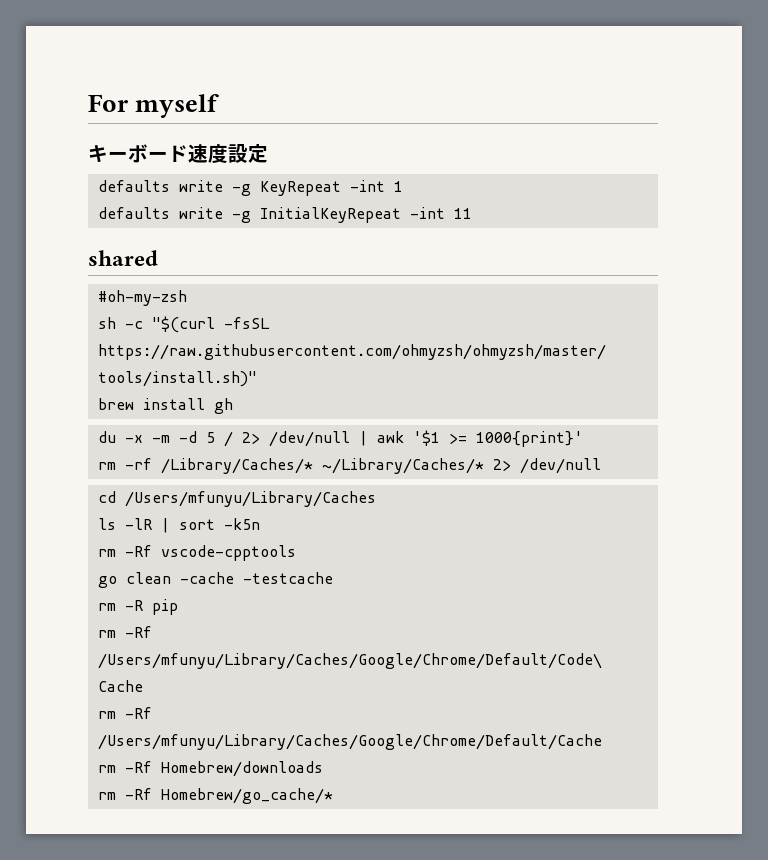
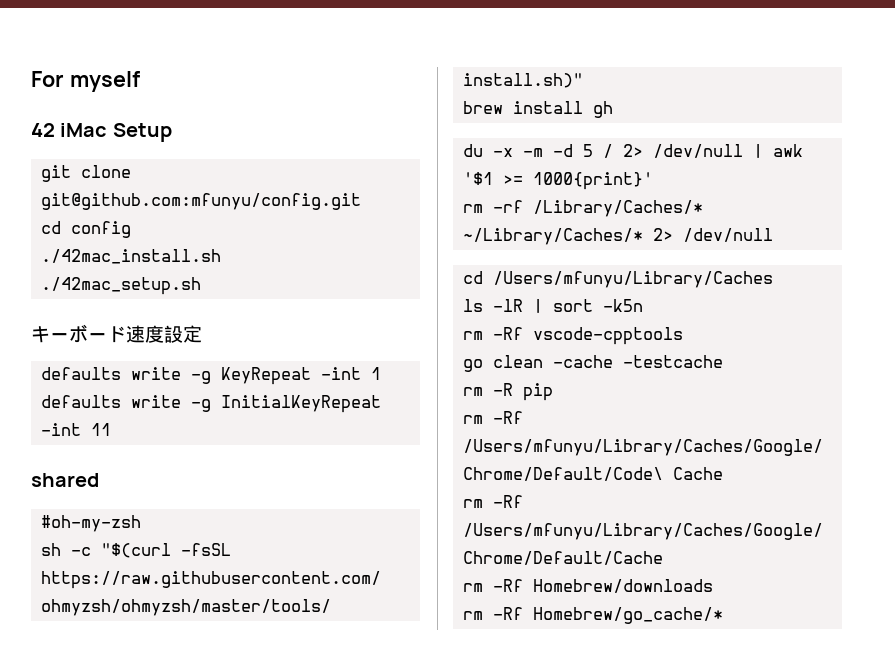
(220, 106) none -> [31,123,172,142] [41,165,132,182] [41,193,362,210] [41,221,132,238] [41,249,222,264] [41,277,202,295] // 42 iMac Setup // git clone git@github.com:mfunyu/config.git // cd config // ./42mac_install.sh // ./42mac_setup.sh

